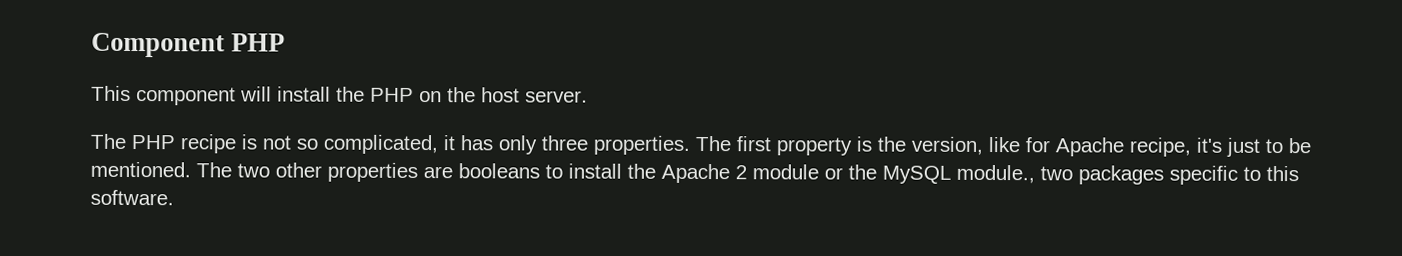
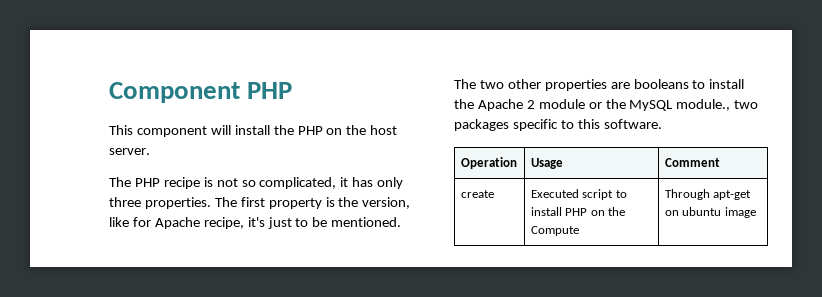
(174, 197) none -> [460,157,517,169] [530,158,563,169] [664,158,720,167] [460,190,494,198] [530,189,627,200] [530,207,626,216] [530,226,579,236] [664,189,752,200] [664,207,756,218] // Operation | Usage | Comment // create | Executed script to install PHP on the Compute | Through apt-get on ubuntu image

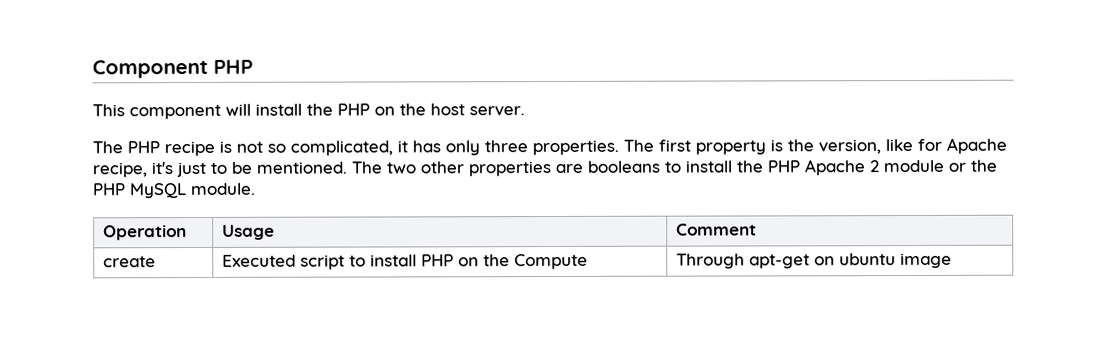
(474, 104) none -> [767,160,800,173] PHP
[629,99,759,111] [454,119,662,131] MySQL module., two packages specific to this software. -> [93,182,256,199] PHP MySQL module.

